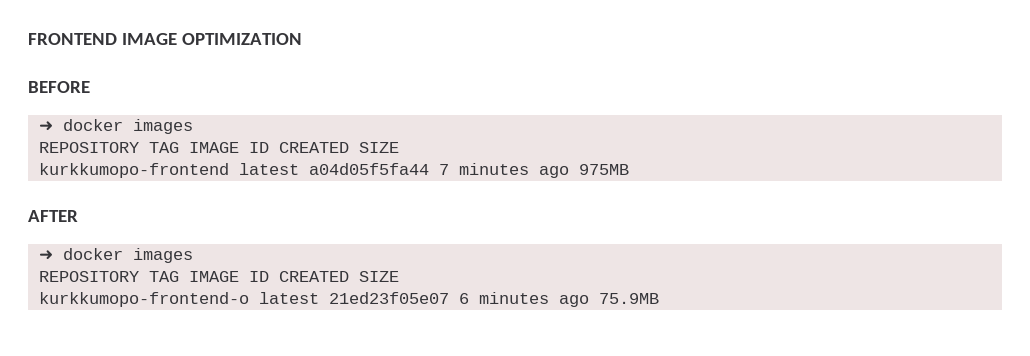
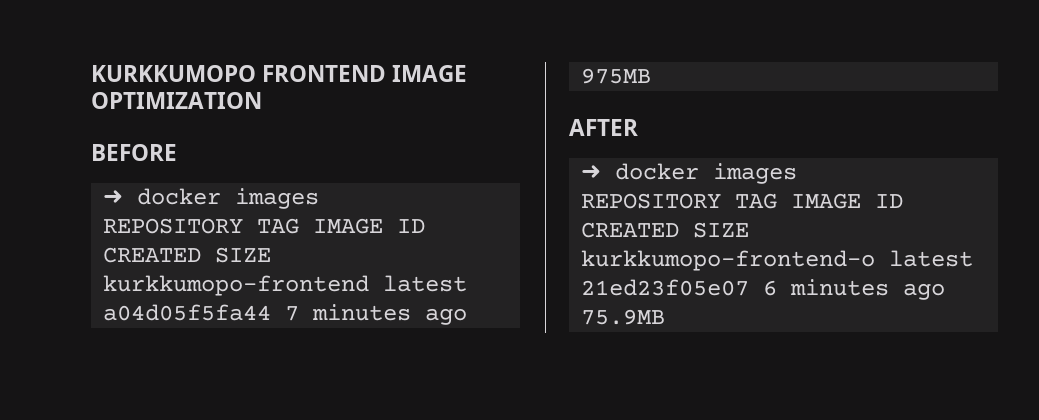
(28, 39) none -> [91,65,256,82] KURKKUMOPO

